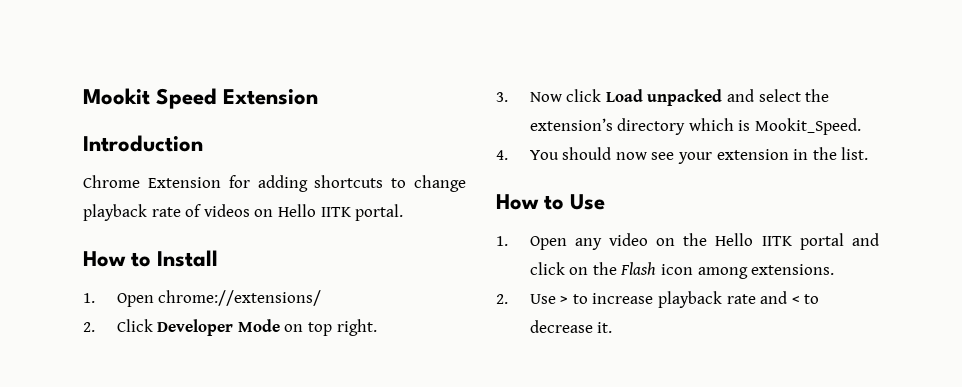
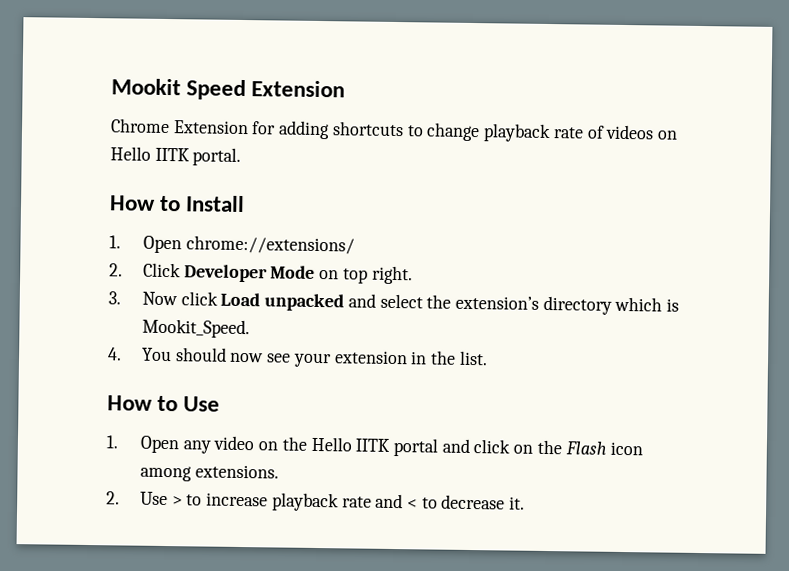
[83,135,203,152] // Introduction -> (346, 89) none

